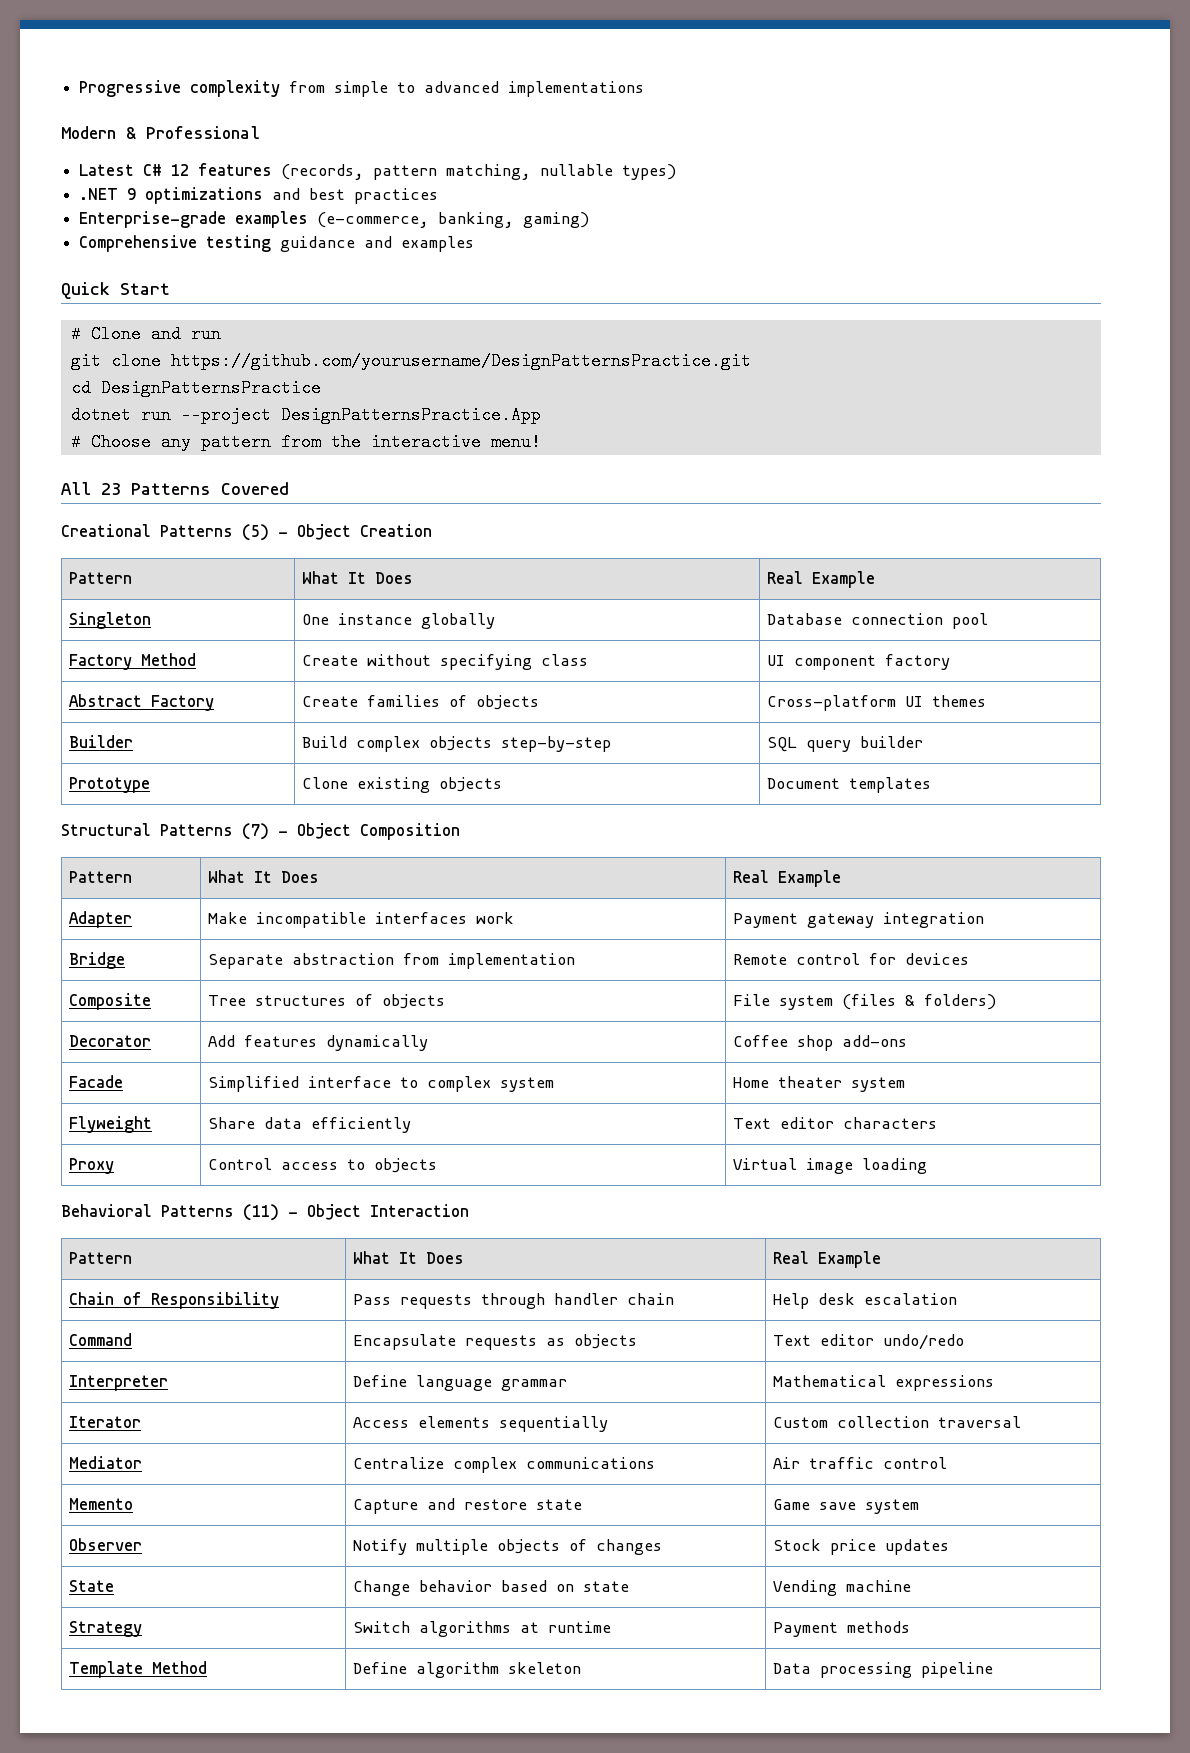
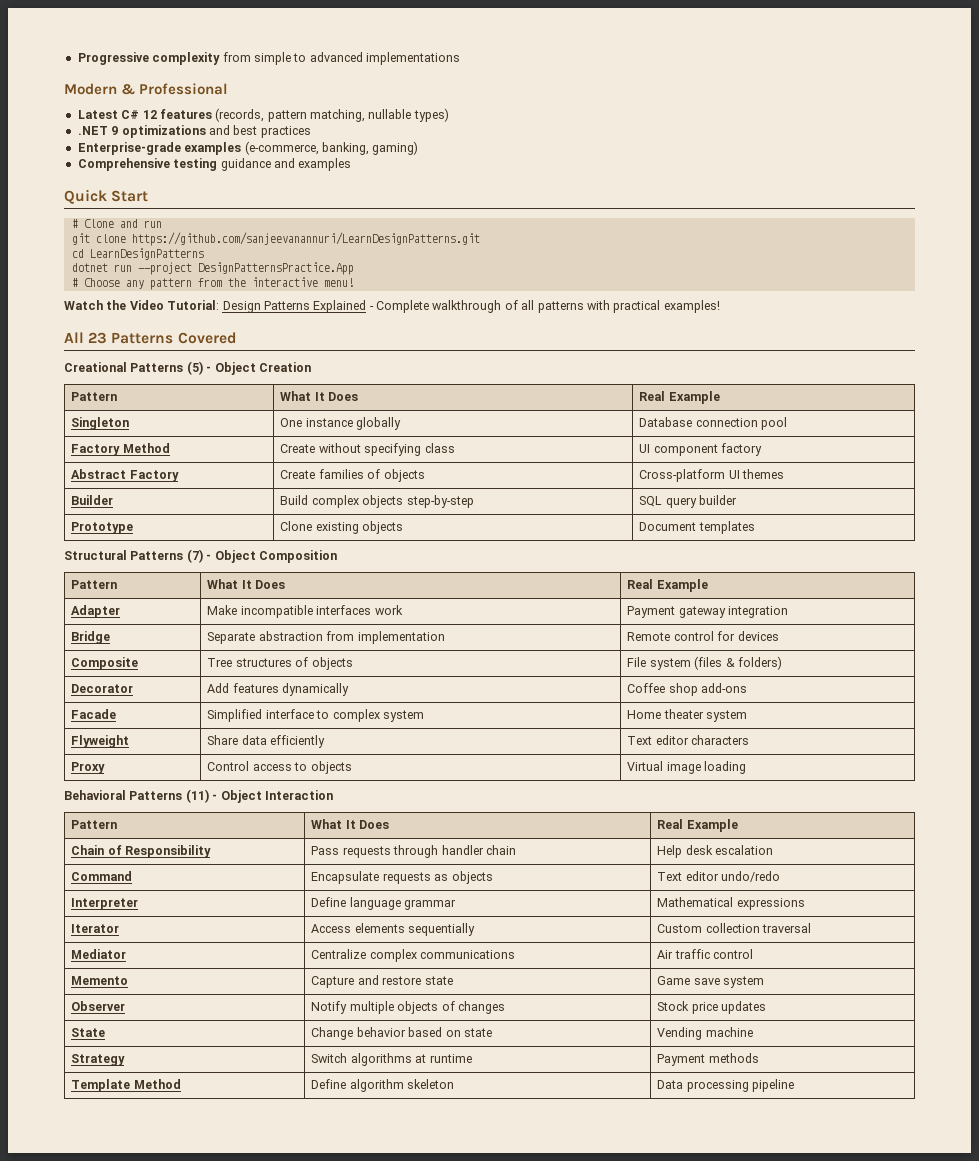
[170,352,751,370] https://github.com/yourusername/DesignPatternsPractice.git -> [131,232,480,246] https://github.com/sanjeevanannuri/LearnDesignPatterns.git
[100,379,321,397] DesignPatternsPractice -> [89,248,204,260] LearnDesignPatterns
(541, 442) none -> [64,300,720,313] // Watch the Video Tutorial: Design Patterns Explained - Complete walkthrough of all patterns with practical examples!

